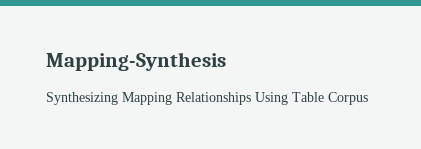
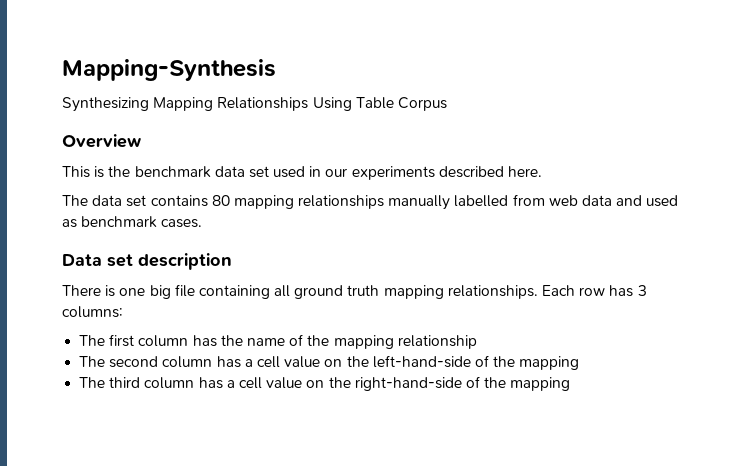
(368, 98) none -> [62,134,141,148] [62,166,543,180] [62,194,679,210] [62,216,203,228] [62,253,232,270] [62,284,647,299] [62,306,123,318] [79,334,477,349] [79,355,580,370] [79,376,571,391] // Overview // This is the benchmark data set used in our experiments described here. // The data set contains 80 mapping relationships manually labelled from web data and used as benchmark cases. // Data set description // There is one big file containing all ground truth mapping relationships. Each row has 3 columns: // The first column has the name of the mapping relationship // The second column has a cell value on the left-hand-side of the mapping // The third column has a cell value on the right-hand-side of the mapping

